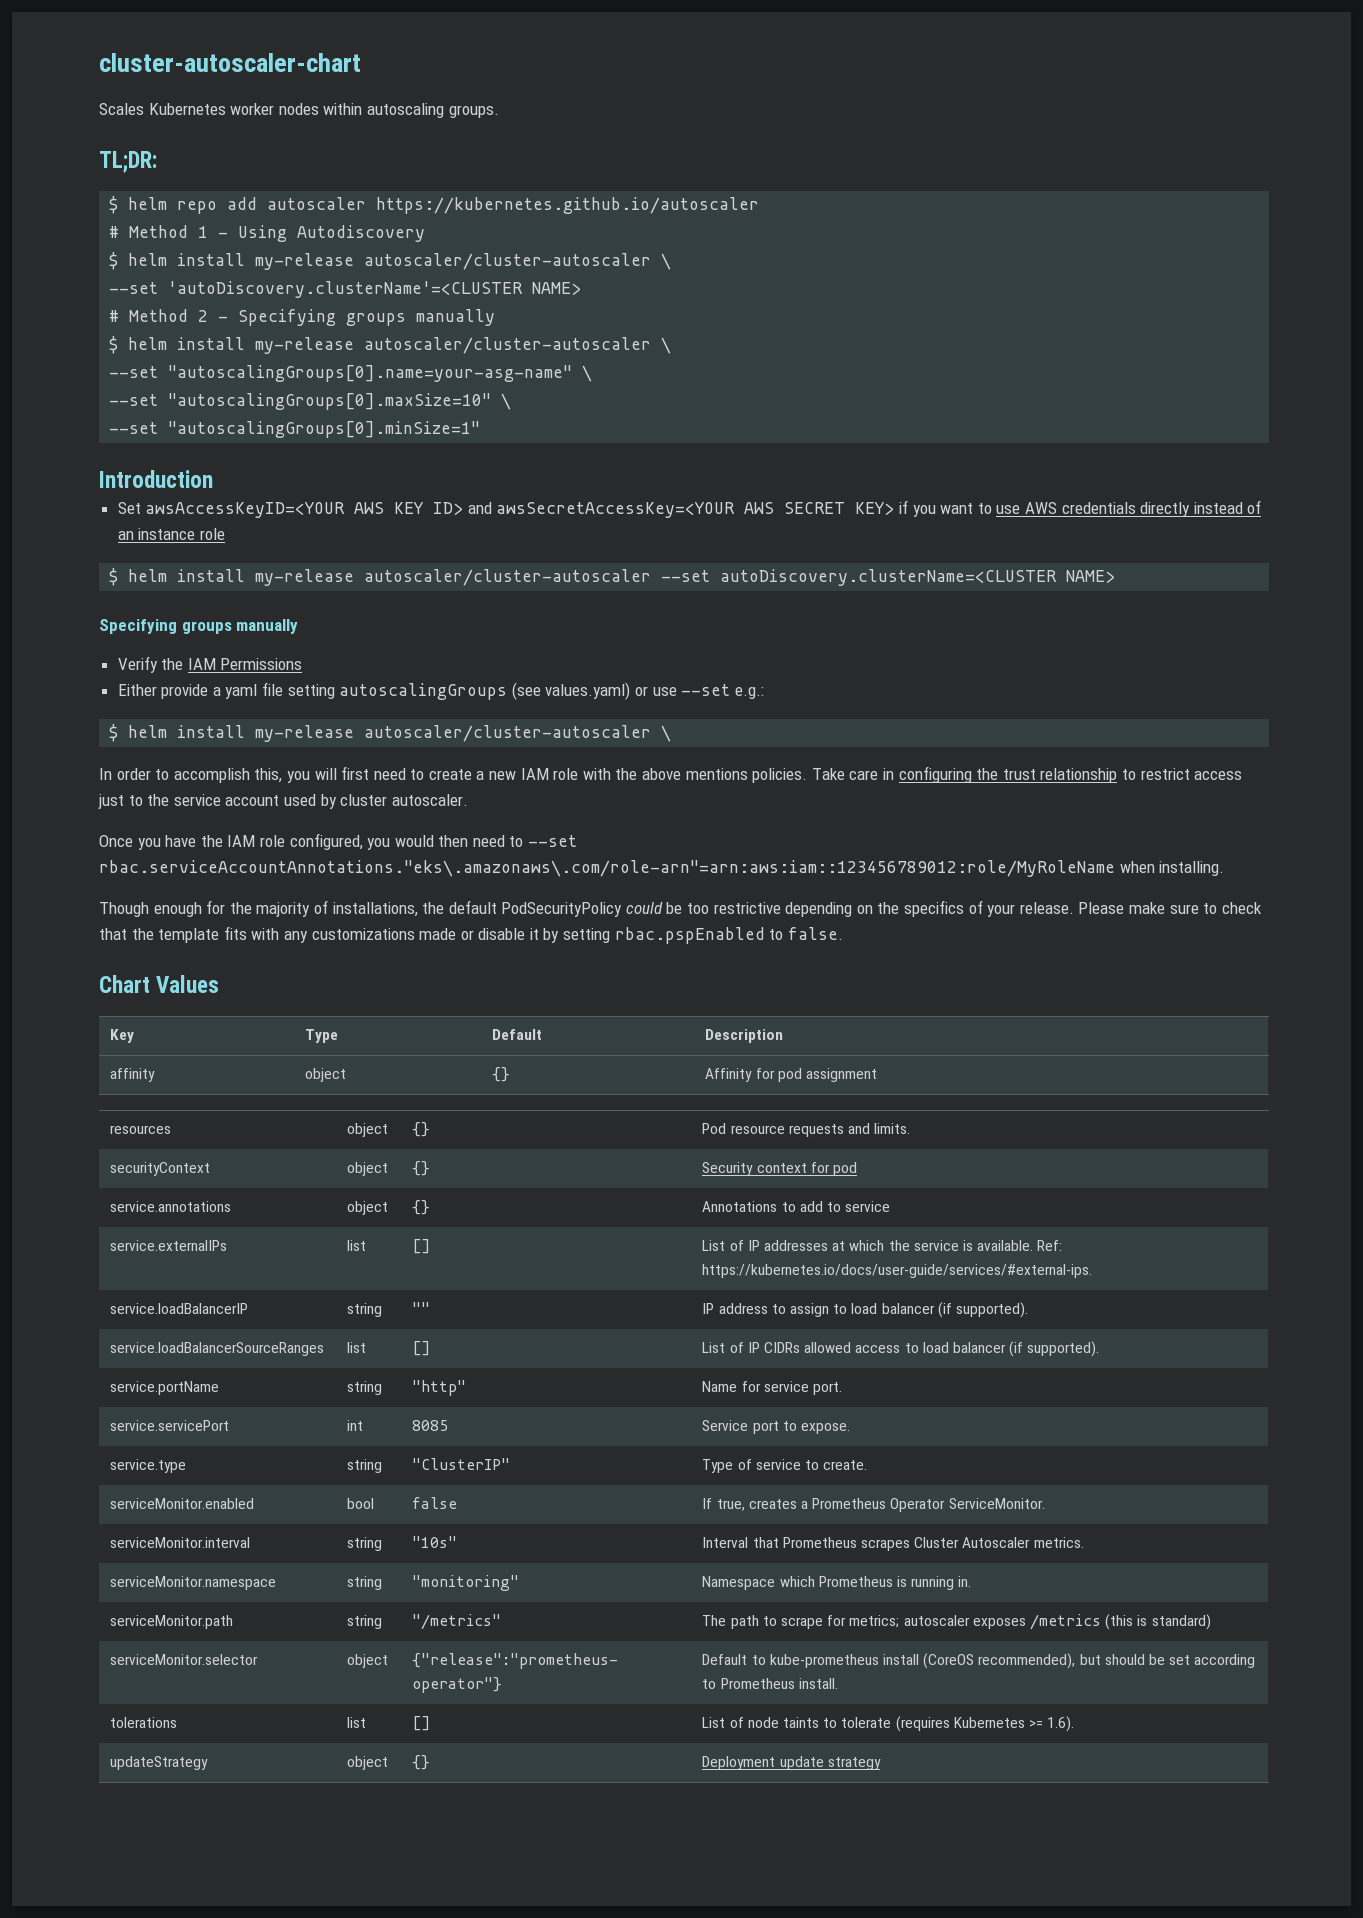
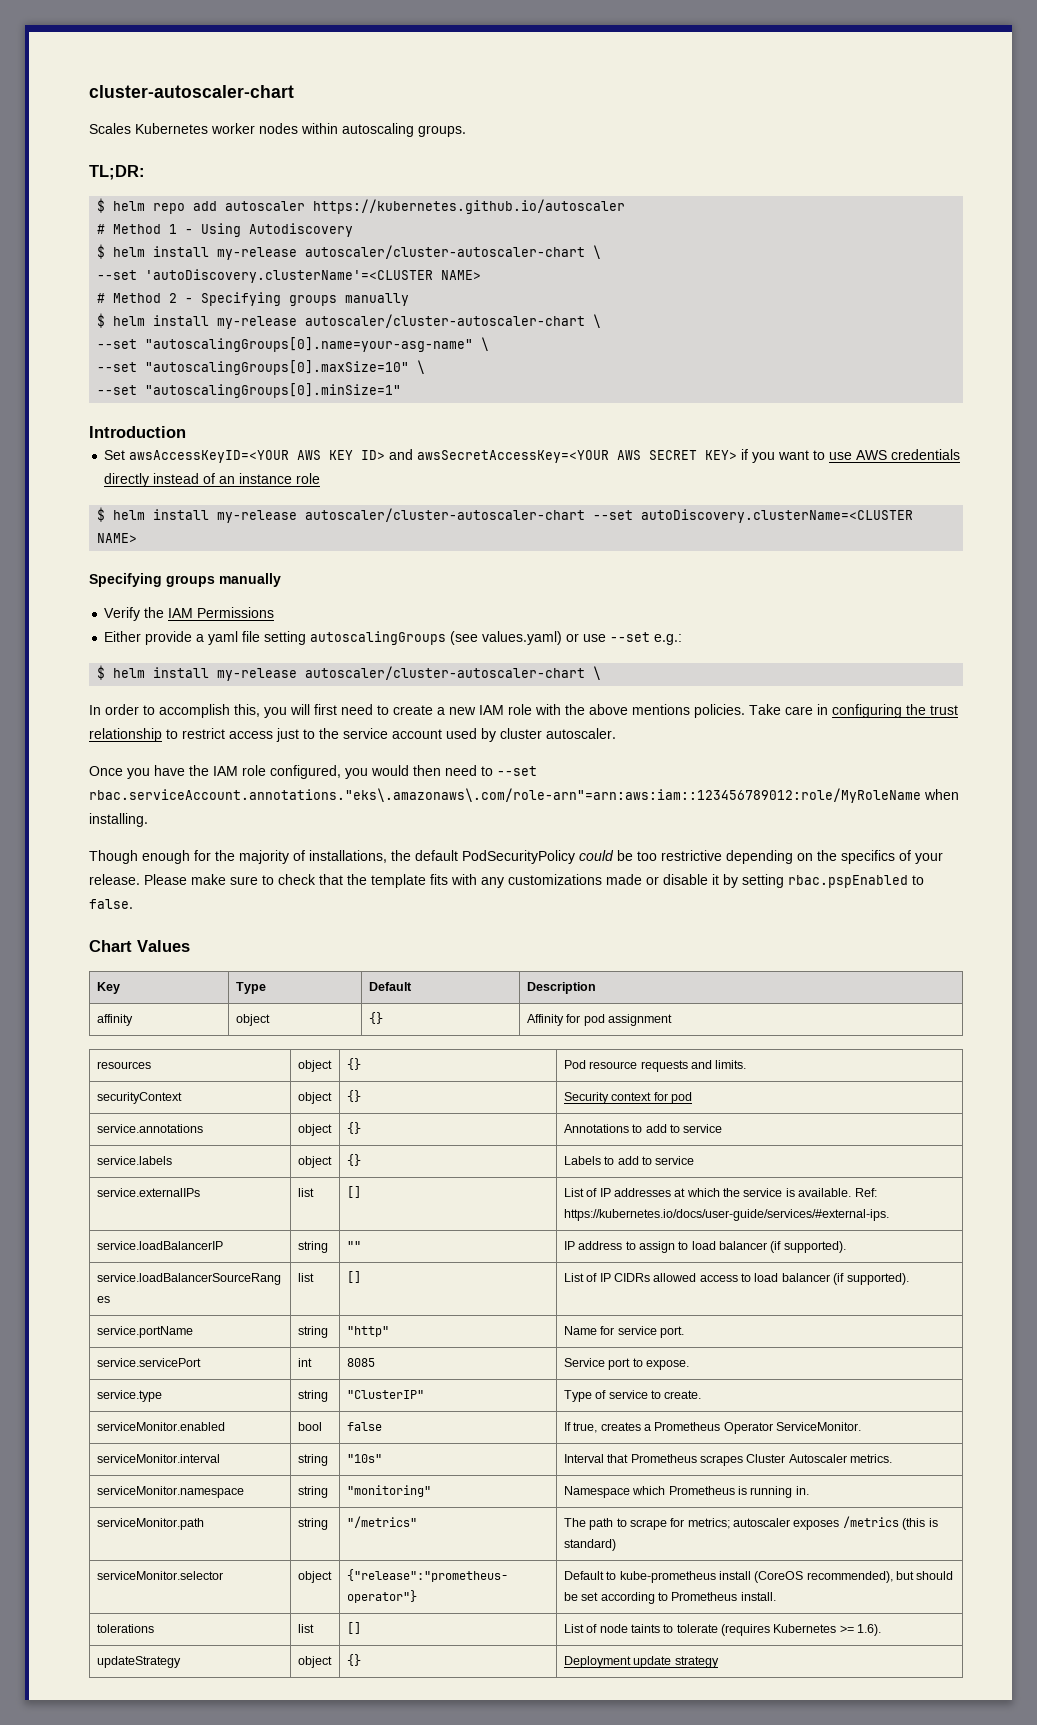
[364,253,652,270] autoscaler/cluster-autoscaler -> [305,245,586,259] autoscaler/cluster-autoscaler-chart
[364,337,652,354] autoscaler/cluster-autoscaler -> [305,314,586,328] autoscaler/cluster-autoscaler-chart
[364,569,652,586] autoscaler/cluster-autoscaler -> [305,508,586,522] autoscaler/cluster-autoscaler-chart
[364,725,652,742] autoscaler/cluster-autoscaler -> [305,666,586,680] autoscaler/cluster-autoscaler-chart
[99,860,1115,877] rbac.serviceAccountAnnotations."eks\.amazonaws\.com/role-arn"=arn:aws:iam::123456789012:role/MyRoleName -> [89,788,921,803] rbac.serviceAccount.annotations."eks\.amazonaws\.com/role-arn"=arn:aws:iam::123456789012:role/MyRoleName
(891, 1206) none -> [96,1156,172,1165] [297,1156,332,1168] [346,1154,361,1166] [563,1156,695,1165] // service.labels | object | {} | Labels to add to service

